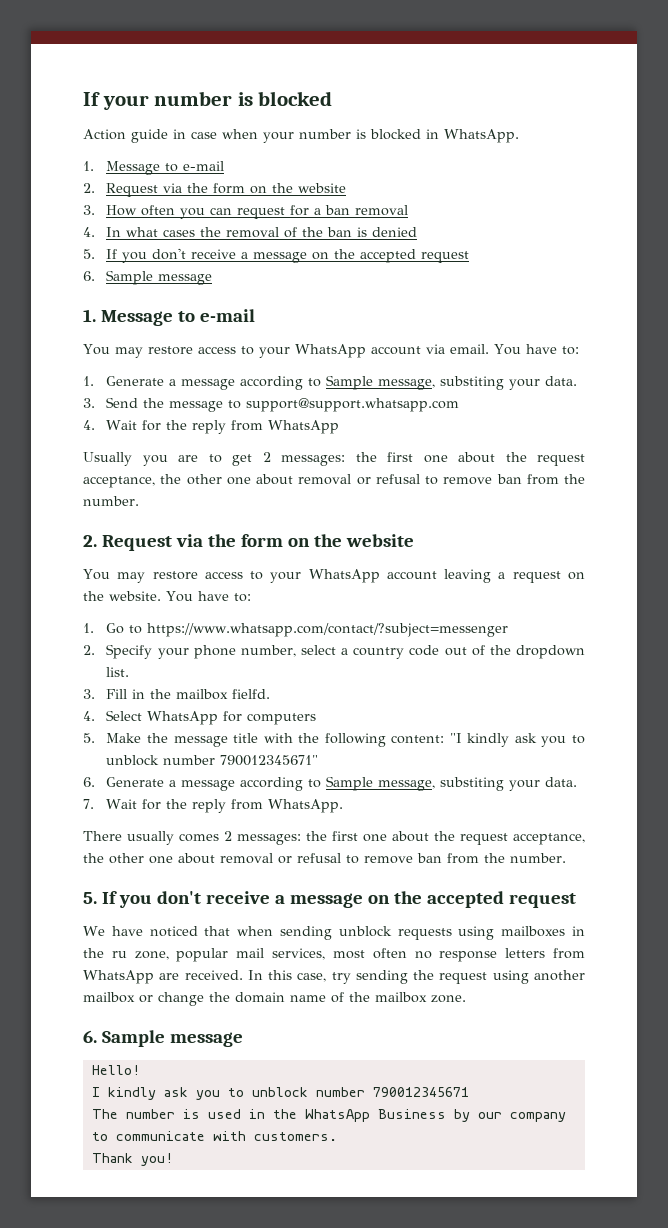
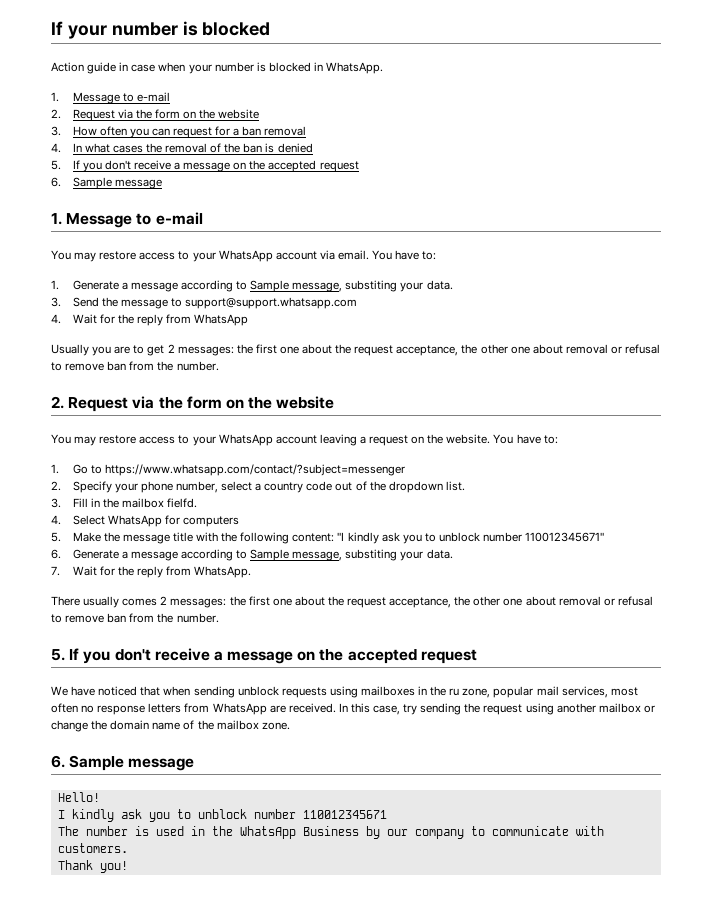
[220,755,319,766] 790012345671" -> [525,532,605,542] 110012345671"
[372,1087,469,1097] 790012345671 -> [302,810,387,819] 110012345671

